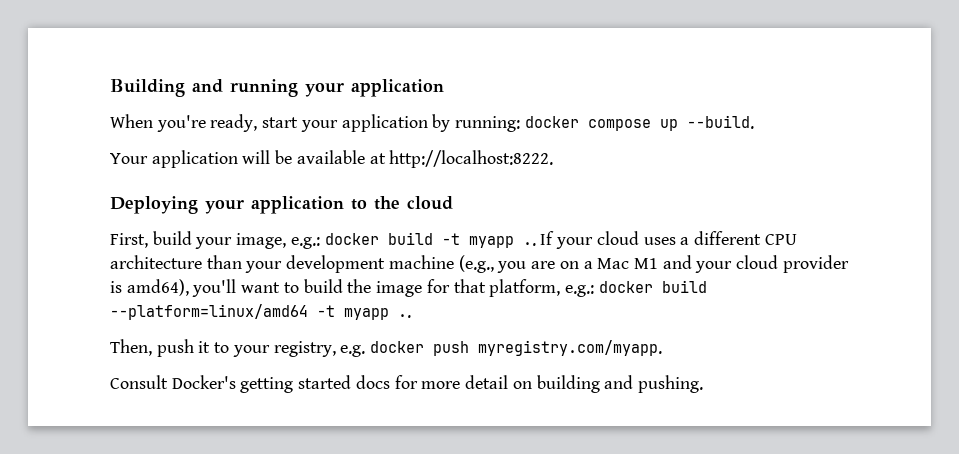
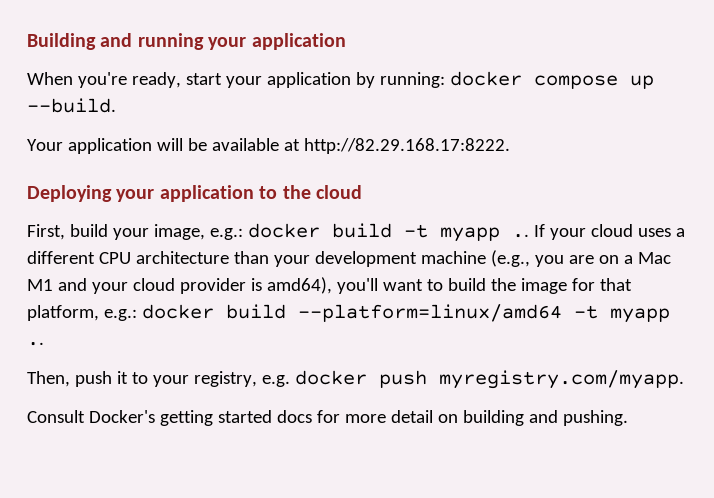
[389,150,554,168] http://localhost:8222. -> [303,138,510,154] http://82.29.168.17:8222.

